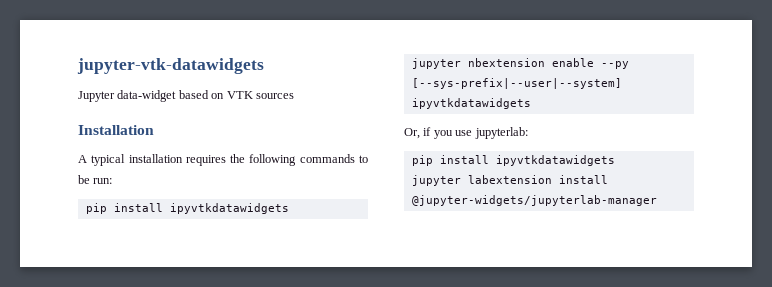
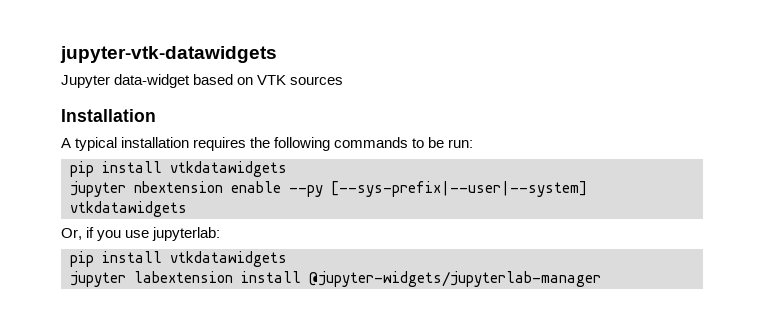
[169,203,289,214] ipyvtkdatawidgets -> [170,161,287,177] vtkdatawidgets
[411,98,531,109] ipyvtkdatawidgets -> [70,201,187,217] vtkdatawidgets
[495,155,615,166] ipyvtkdatawidgets -> [170,251,287,267] vtkdatawidgets

